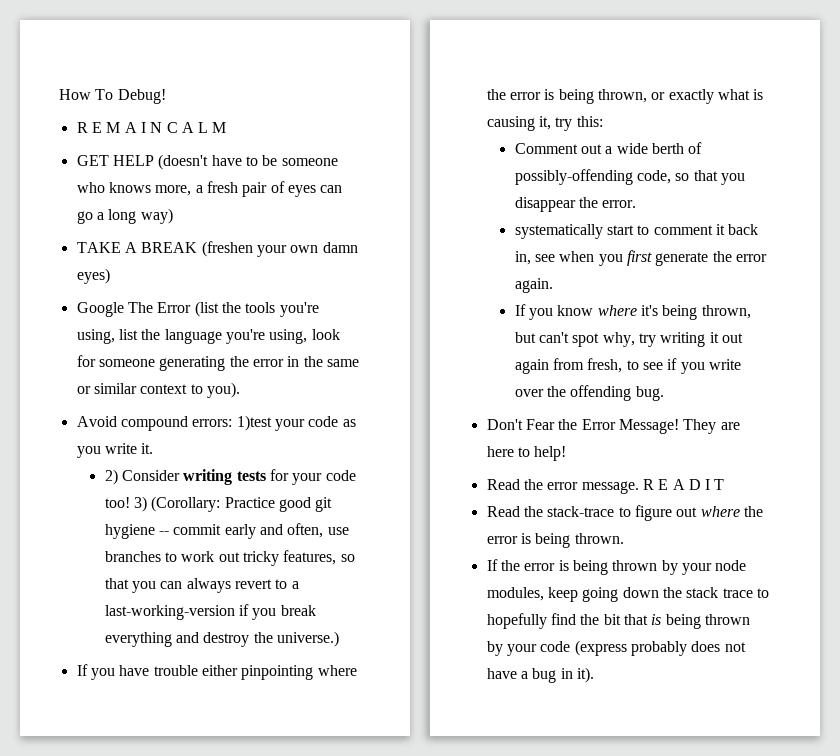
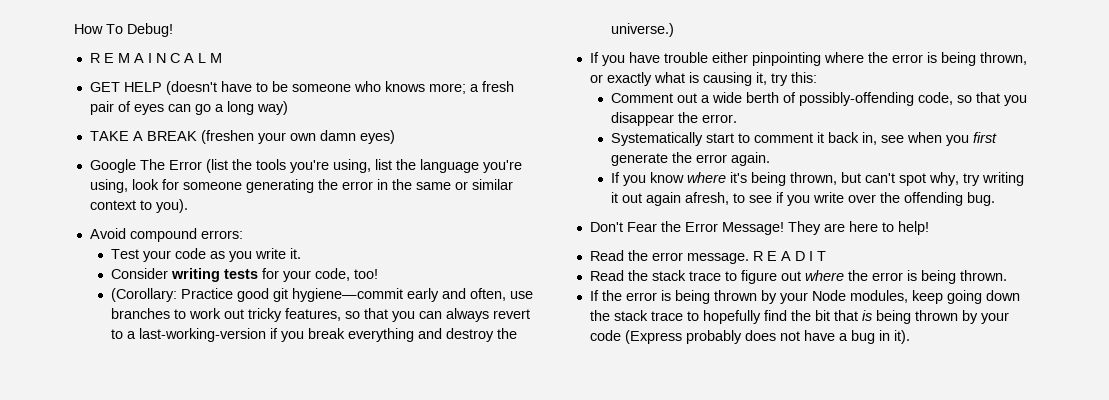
[155,185,192,196] more, -> [428,83,466,94] more;
[236,415,272,431] 1)test -> [111,249,140,259] // Test
[104,469,118,485] 2) -> (302, 253) none
[325,470,356,481] code -> [315,268,351,281] code,
[134,496,148,512] 3) -> (379, 274) //
[104,524,222,539] hygiene -- commit -> [292,288,404,302] hygiene—commit
[514,224,603,239] systematically -> [611,132,704,146] Systematically
[553,358,623,373] from fresh, -> [685,192,730,205] afresh,
[547,506,615,517] stack-trace -> [651,270,721,281] stack trace
[715,560,747,571] node -> [811,290,846,301] Node
[574,640,627,656] (express -> [624,330,682,344] (Express

